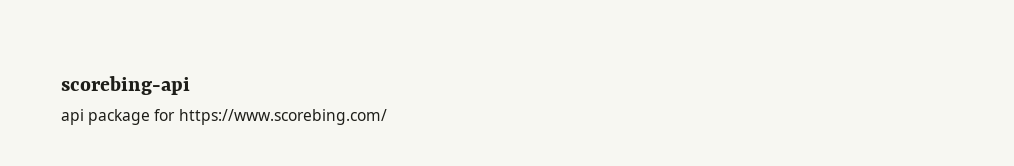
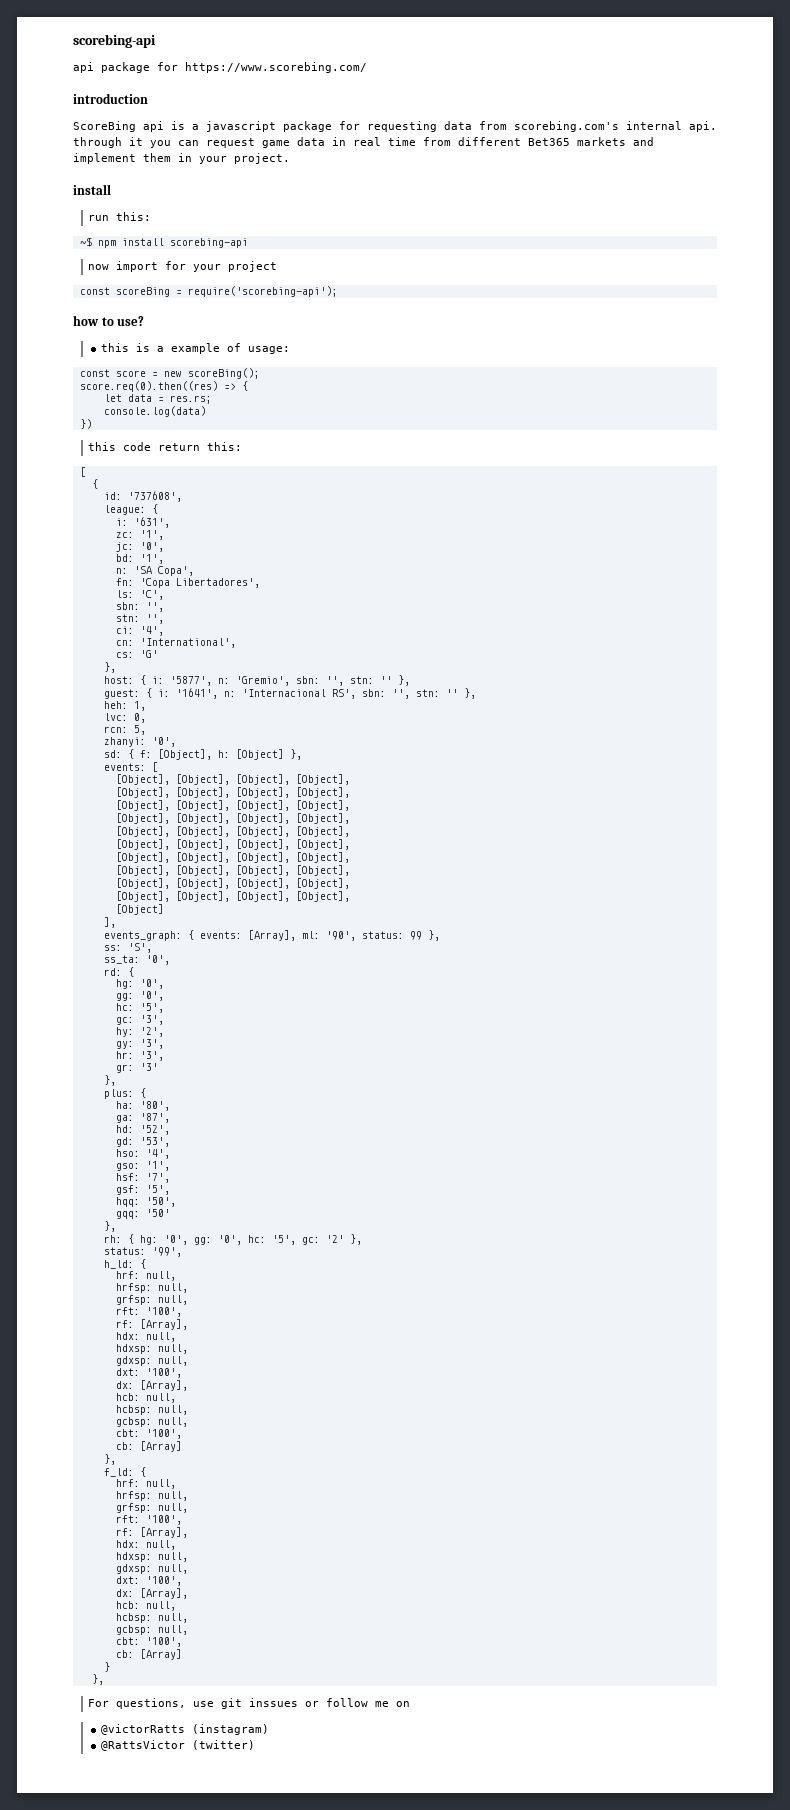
(387, 117) none -> [73,93,148,104] [73,121,717,132] [73,137,654,148] [73,153,290,164] [73,184,111,195] [88,212,152,221] [79,237,248,248] [88,261,278,272] [79,286,338,297] [73,315,145,326] [100,343,290,354] [79,368,260,379] [79,381,248,392] [103,394,212,404] [103,406,206,417] [79,419,92,429] [88,442,243,451] [79,467,86,477] [91,479,98,489] [103,491,182,502] [103,504,158,515] [115,517,170,528] [115,530,164,540] [115,542,164,552] [115,554,164,564] [115,566,194,576] [115,578,260,588] [115,590,164,600] [115,602,164,612] [115,614,164,624] [115,626,164,636] [115,638,236,648] [115,650,158,658] [103,662,116,673] [103,675,410,686] [103,688,476,699] [103,701,146,711] [103,713,146,723] [103,725,146,735] [103,737,176,747] [103,749,302,760] [103,762,158,772] [115,774,350,785] [115,787,350,798] [115,800,350,811] [115,813,350,824] [115,826,350,837] [115,839,350,850] [115,852,350,863] [115,865,350,876] [115,878,350,889] [115,891,350,902] [115,904,164,915] [103,917,116,928] [103,930,440,941] [103,943,152,953] [103,955,170,965] [103,967,134,977] [115,979,164,989] [115,991,164,1001] [115,1003,164,1013] [115,1015,164,1025] [115,1027,164,1037] [115,1039,164,1049] [115,1051,164,1061] [115,1063,158,1073] [103,1075,116,1086] [103,1088,146,1099] [115,1101,170,1111] [115,1113,170,1123] [115,1125,170,1135] [115,1137,170,1147] [115,1149,170,1159] [115,1161,170,1171] [115,1173,170,1183] [115,1185,170,1195] [115,1197,176,1207] [115,1209,170,1219] [103,1221,116,1232] [103,1234,362,1245] [103,1247,182,1257] [103,1259,146,1269] [115,1271,176,1281] [115,1283,188,1293] [115,1295,188,1305] [115,1307,182,1317] [115,1319,188,1330] [115,1332,176,1342] [115,1344,188,1354] [115,1356,188,1366] [115,1368,182,1378] [115,1380,188,1391] [115,1393,176,1403] [115,1405,188,1415] [115,1417,188,1427] [115,1429,182,1439] [115,1441,182,1452] [103,1454,116,1465] [103,1467,146,1477] [115,1479,176,1489] [115,1491,188,1501] [115,1503,188,1513] [115,1515,182,1525] [115,1527,188,1538] [115,1540,176,1550] [115,1552,188,1562] [115,1564,188,1574] [115,1576,182,1586] [115,1588,188,1599] [115,1601,176,1611] [115,1613,188,1623] [115,1625,188,1635] [115,1637,182,1647] [115,1649,182,1660] [103,1662,110,1672] [91,1674,104,1685] [88,1698,411,1709] [100,1724,269,1735] [100,1740,255,1751] // introduction // ScoreBing api is a javascript package for requesting data from scorebing.com's internal api. through it you can request game data in real time from different Bet365 markets and implement them in your project. // install // run this: // ~$ npm install scorebing-api // now import for your project // const scoreBing = require('scorebing-api'); // how to use? // this is a example of usage: // const score = new scoreBing(); // score.req(0).then((res) => { // let data = res.rs; // console.log(data) // }) // this code return this: // [ // { // id: '737608', // league: { // i: '631', // zc: '1', // jc: '0', // bd: '1', // n: 'SA Copa', // fn: 'Copa Libertadores', // ls: 'C', // sbn: '', // stn: '', // ci: '4', // cn: 'International', // cs: 'G' // }, // host: { i: '5877', n: 'Gremio', sbn: '', stn: '' }, // guest: { i: '1641', n: 'Internacional RS', sbn: '', stn: '' }, // heh: 1, // lvc: 0, // rcn: 5, // zhanyi: '0', // sd: { f: [Object], h: [Object] }, // events: [ // [Object], [Object], [Object], [Object], // [Object], [Object], [Object], [Object], // [Object], [Object], [Object], [Object], // [Object], [Object], [Object], [Object], // [Object], [Object], [Object], [Object], // [Object], [Object], [Object], [Object], // [Object], [Object], [Object], [Object], // [Object], [Object], [Object], [Object], // [Object], [Object], [Object], [Object], // [Object], [Object], [Object], [Object], // [Object] // ], // events_graph: { events: [Array], ml: '90', status: 99 }, // ss: 'S', // ss_ta: '0', // rd: { // hg: '0', // gg: '0', // hc: '5', // gc: '3', // hy: '2', // gy: '3', // hr: '3', // gr: '3' // }, // plus: { // ha: '80', // ga: '87', // hd: '52', // gd: '53', // hso: '4', // gso: '1', // hsf: '7', // gsf: '5', // hqq: '50', // gqq: '50' // }, // rh: { hg: '0', gg: '0', hc: '5', gc: '2' }, // status: '99', // h_ld: { // hrf: null, // hrfsp: null, // grfsp: null, // rft: '100', // rf: [Array], // hdx: null, // hdxsp: null, // gdxsp: null, // dxt: '100', // dx: [Array], // hcb: null, // hcbsp: null, // gcbsp: null, // cbt: '100', // cb: [Array] // }, // f_ld: { // hrf: null, // hrfsp: null, // grfsp: null, // rft: '100', // rf: [Array], // hdx: null, // hdxsp: null, // gdxsp: null, // dxt: '100', // dx: [Array], // hcb: null, // hcbsp: null, // gcbsp: null, // cbt: '100', // cb: [Array] // } // }, // For questions, use git inssues or follow me on // @victorRatts (instagram) // @RattsVictor (twitter)

